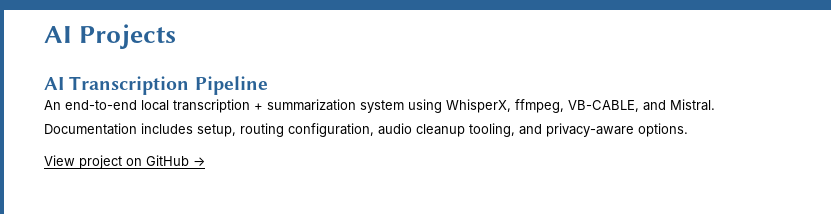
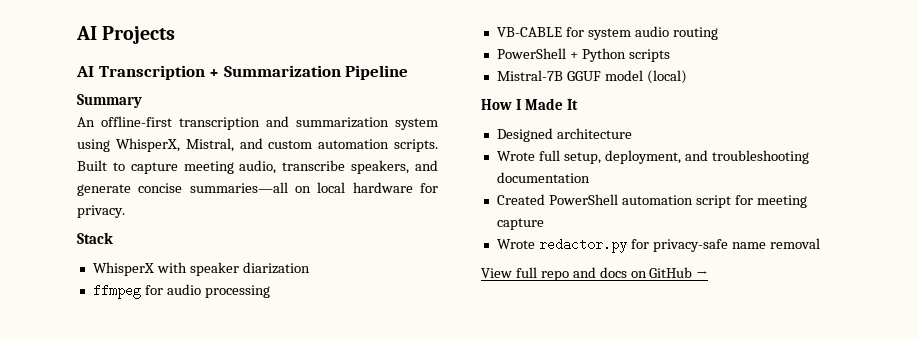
(190, 85) none -> [209,65,341,77] + Summarization
(268, 85) none -> [77,94,142,108] // Summary
[65,99,715,113] [44,123,688,137] [44,155,122,169] end-to-end local transcription + summarization system using WhisperX, ffmpeg, VB-CABLE, and Mistral. // Documentation includes setup, routing configuration, audio cleanup tooling, and privacy-aware options. // View project -> [101,116,438,130] [77,138,438,152] [77,160,439,174] [77,182,438,196] [77,205,125,218] [77,232,113,244] [92,262,310,276] [92,284,270,299] [496,26,718,40] [496,48,670,62] [496,70,687,84] [481,98,578,110] [496,128,632,142] [496,150,809,164] [496,172,590,183] [496,194,807,208] [496,218,544,230] [496,238,820,253] [481,267,627,281] offline-first transcription and summarization system using WhisperX, Mistral, and custom automation scripts. Built to capture meeting audio, transcribe speakers, and generate concise summaries—all on local hardware for privacy. // Stack // WhisperX with speaker diarization // ffmpeg for audio processing // VB-CABLE for system audio routing // PowerShell + Python scripts // Mistral-7B GGUF model (local) // How I Made It // Designed architecture // Wrote full setup, deployment, and troubleshooting documentation // Created PowerShell automation script for meeting capture // Wrote redactor.py for privacy-safe name removal // View full repo and docs

